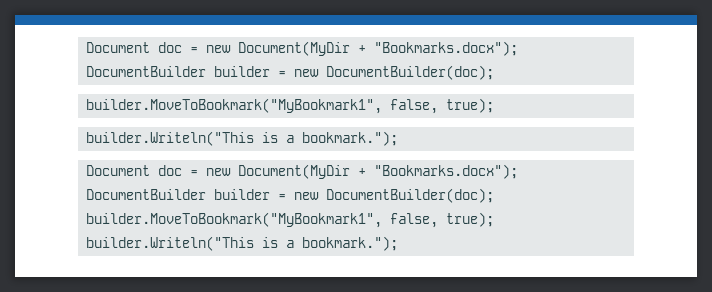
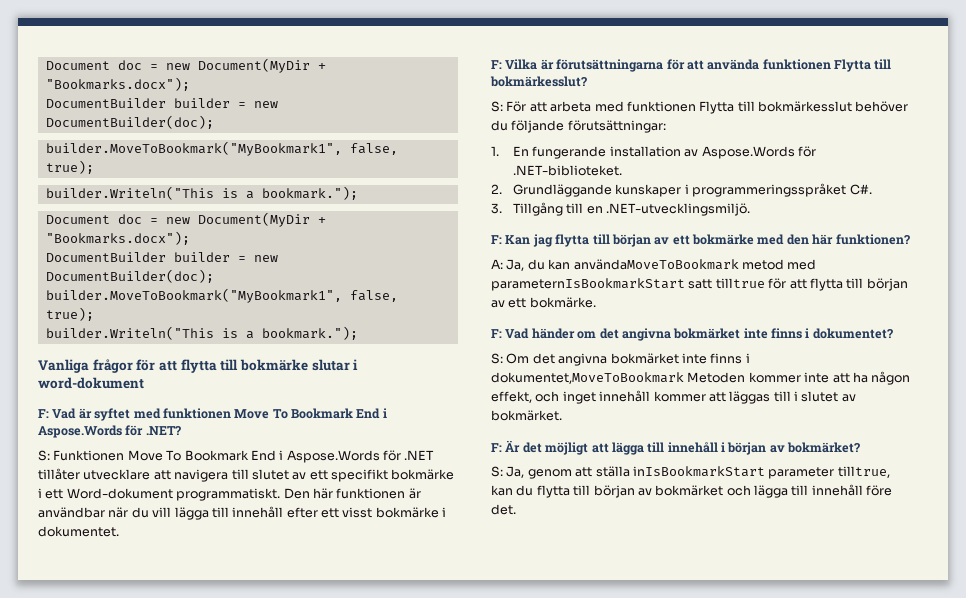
(399, 243) none -> [38,359,359,373] [38,377,144,389] [38,408,387,421] [38,425,181,438] [38,450,435,463] [38,468,455,482] [38,488,421,501] [38,506,447,520] [38,526,119,537] [491,59,892,72] [490,76,587,87] [491,101,909,114] [491,120,666,133] [491,146,816,159] [513,165,623,176] [491,183,872,197] [491,202,751,216] [491,234,910,247] [491,259,817,271] [491,278,908,291] [491,297,596,308] [491,328,893,341] [491,353,750,366] [491,371,911,385] [491,390,856,404] [491,410,562,421] [491,440,861,455] [491,466,890,479] [491,484,893,498] [491,504,516,515] // Vanliga frågor för att flytta till bokmärke slutar i word-dokument // F: Vad är syftet med funktionen Move To Bookmark End i Aspose.Words för .NET? // S: Funktionen Move To Bookmark End i Aspose.Words för .NET tillåter utvecklare att navigera till slutet av ett specifikt bokmärke i ett Word-dokument programmatiskt. Den här funktionen är användbar när du vill lägga till innehåll efter ett visst bokmärke i dokumentet. // F: Vilka är förutsättningarna för att använda funktionen Flytta till bokmärkesslut? // S: För att arbeta med funktionen Flytta till bokmärkesslut behöver du följande förutsättningar: // 1. En fungerande installation av Aspose.Words för .NET-biblioteket. // 2. Grundläggande kunskaper i programmeringsspråket C#. // 3. Tillgång till en .NET-utvecklingsmiljö. // F: Kan jag flytta till början av ett bokmärke med den här funktionen? // A: Ja, du kan användaMoveToBookmark metod med parameternIsBookmarkStart satt tilltrue för att flytta till början av ett bokmärke. // F: Vad händer om det angivna bokmärket inte finns i dokumentet? // S: Om det angivna bokmärket inte finns i dokumentet,MoveToBookmark Metoden kommer inte att ha någon effekt, och inget innehåll kommer att läggas till i slutet av bokmärket. // F: Är det möjligt att lägga till innehåll i början av bokmärket? // S: Ja, genom att ställa inIsBookmarkStart parameter tilltrue, kan du flytta till början av bokmärket och lägga till innehåll före det.

